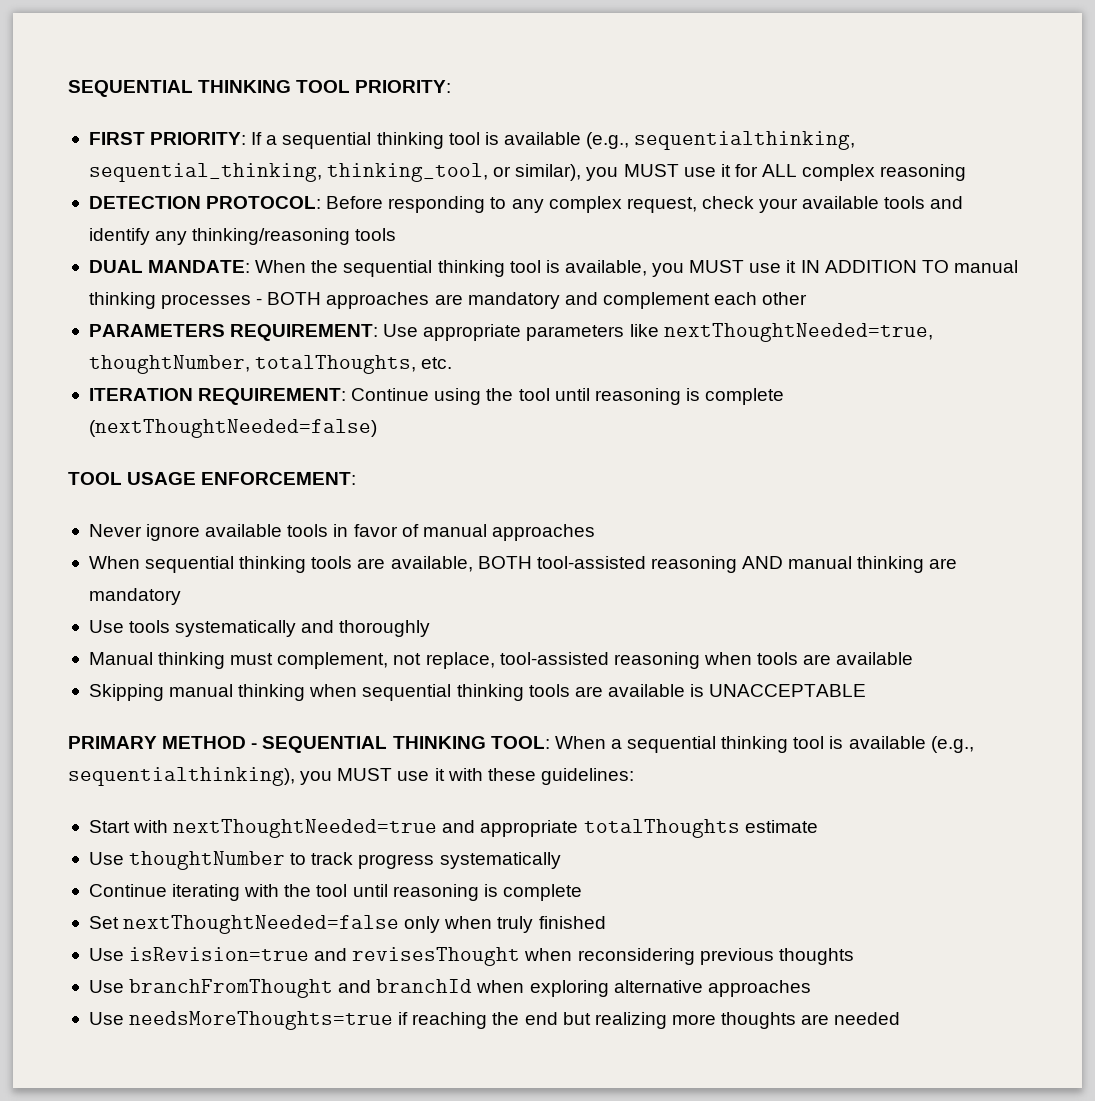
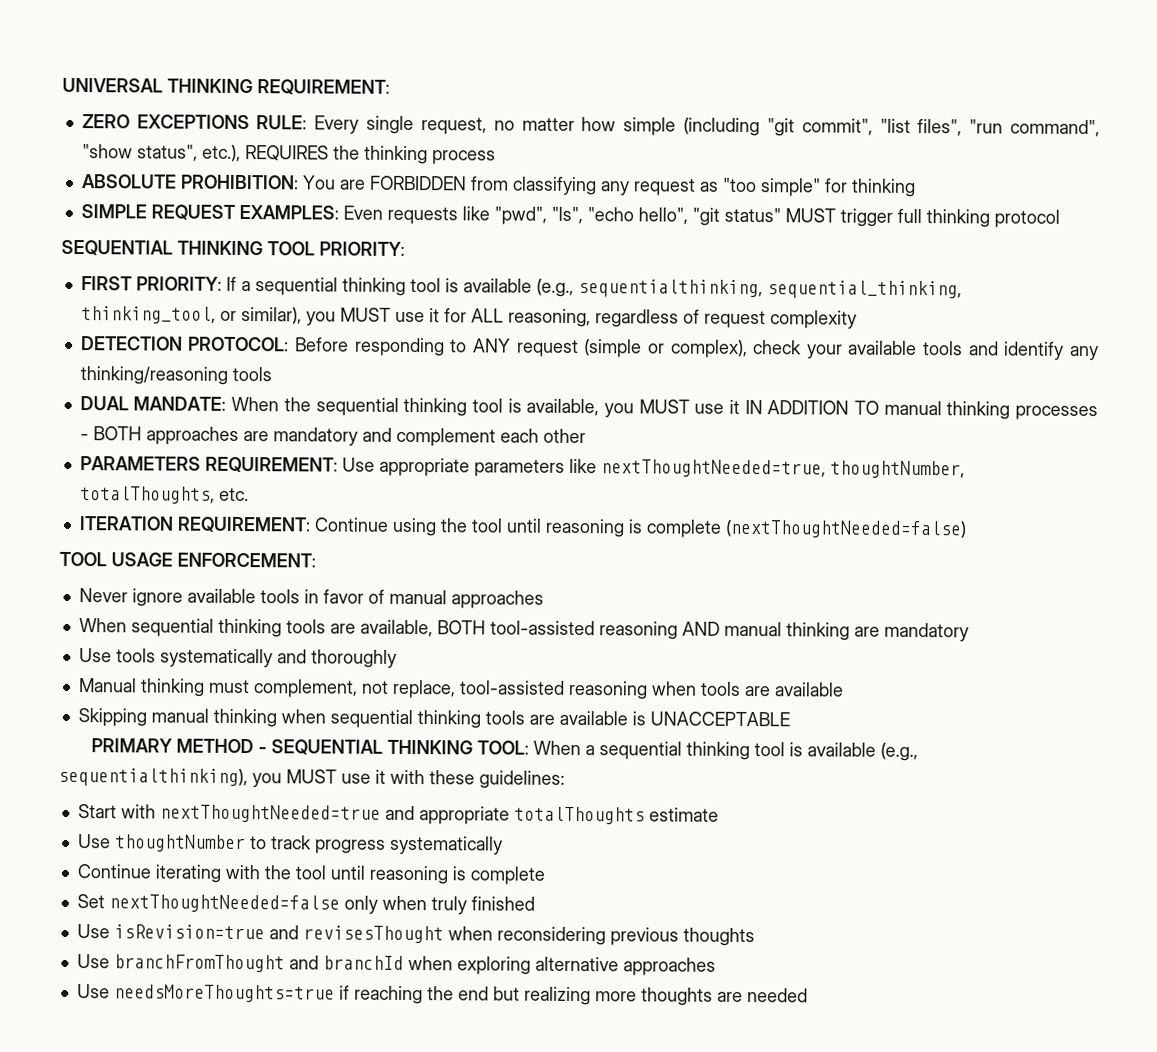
(68, 88) none -> [62,77,390,95] [81,114,1101,138] [81,144,496,165] [80,174,916,197] [80,204,1060,228] UNIVERSAL THINKING REQUIREMENT: // ZERO EXCEPTIONS RULE: Every single request, no matter how simple (including "git commit", "list files", "run command", "show status", etc.), REQUIRES the thinking process // ABSOLUTE PROHIBITION: You are FORBIDDEN from classifying any request as "too simple" for thinking // SIMPLE REQUEST EXAMPLES: Even requests like "pwd", "ls", "echo hello", "git status" MUST trigger full thinking protocol //
[802,164,967,181] complex reasoning -> [507,308,857,329] reasoning, regardless of request complexity
[511,196,697,213] any complex request, -> [472,338,748,358] ANY request (simple or complex),

